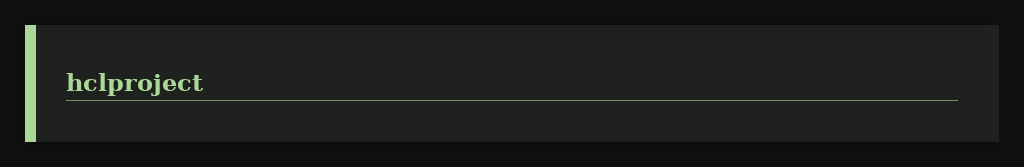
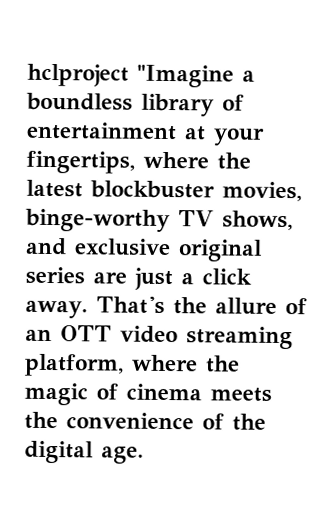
(203, 84) none -> [137,64,255,88] [26,92,244,117] [26,121,265,146] [26,150,251,174] [26,179,302,202] [25,208,293,233] [25,237,263,262] [25,266,252,291] [25,295,307,319] [25,325,293,350] [24,353,240,377] [24,382,272,406] [24,411,266,431] [24,440,144,464] "Imagine a boundless library of entertainment at your fingertips, where the latest blockbuster movies, binge-worthy TV shows, and exclusive original series are just a click away. That's the allure of an OTT video streaming platform, where the magic of cinema meets the convenience of the digital age.

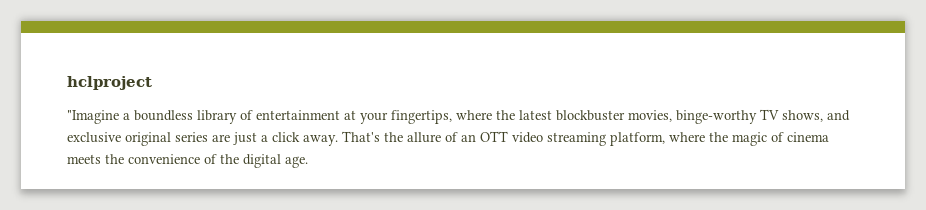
(129, 75) none -> (152, 83) //

